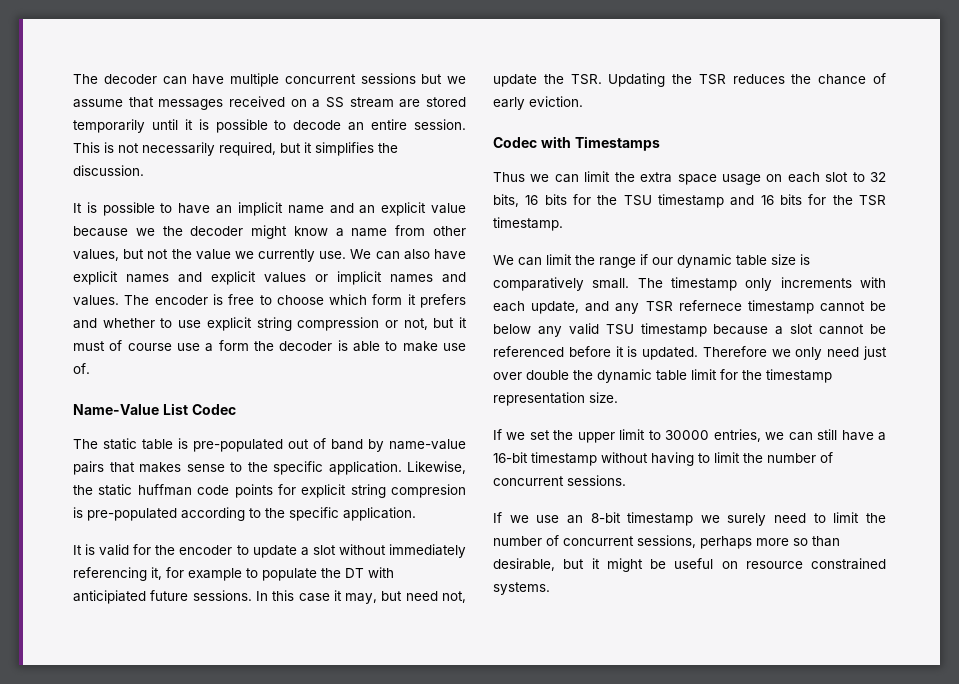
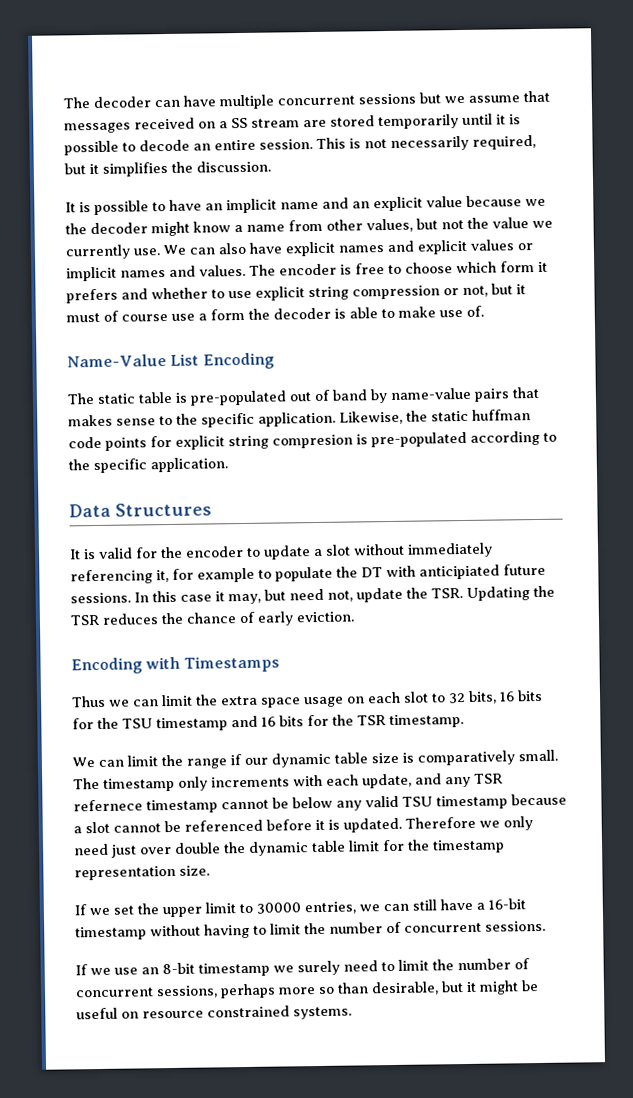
[191,404,236,415] Codec -> [202,352,275,370] Encoding
(416, 514) none -> [69,502,212,518] // Data Structures
[493,137,537,148] Codec -> [71,657,143,675] Encoding

